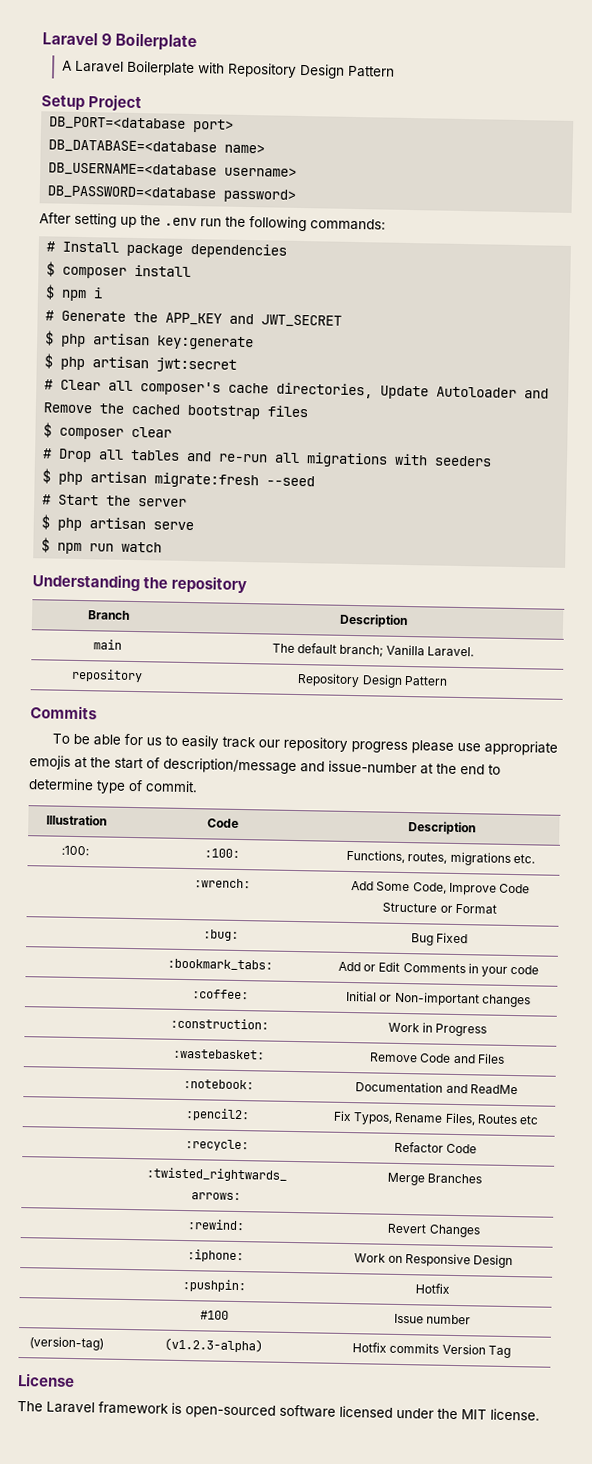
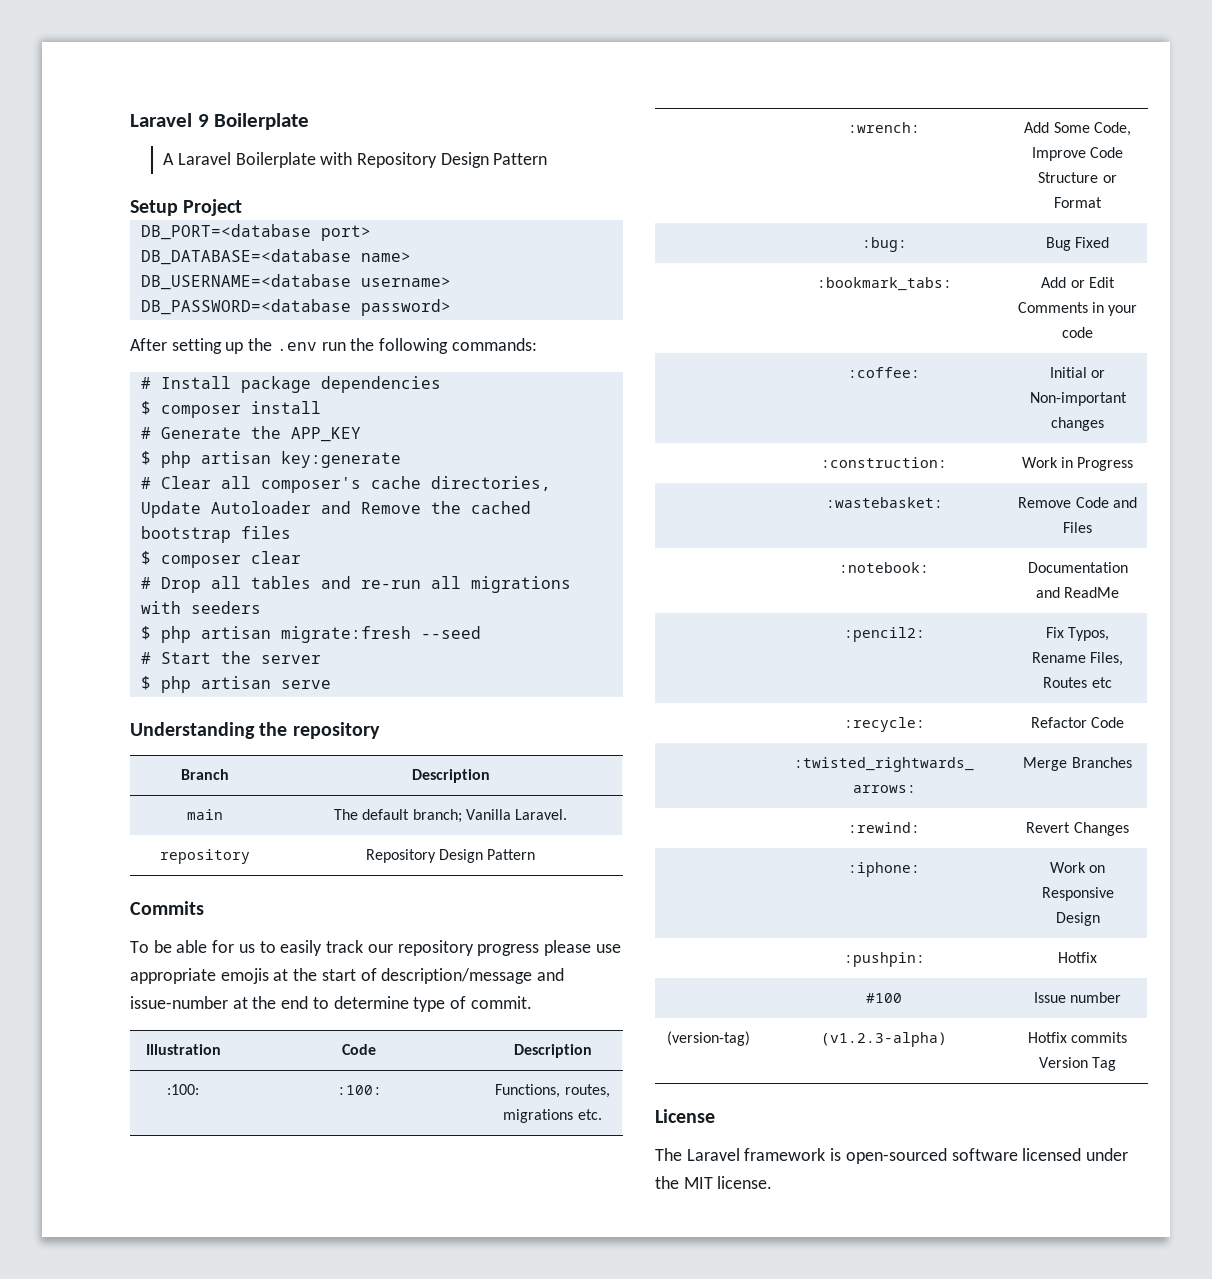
[45,284,104,302] // $ npm i -> (321, 407) none
[229,313,343,328] and JWT_SECRET -> (361, 434) none
[44,353,238,373] // $ php artisan jwt:secret -> (401, 459) none
[41,537,163,555] // $ npm run watch -> (331, 684) none

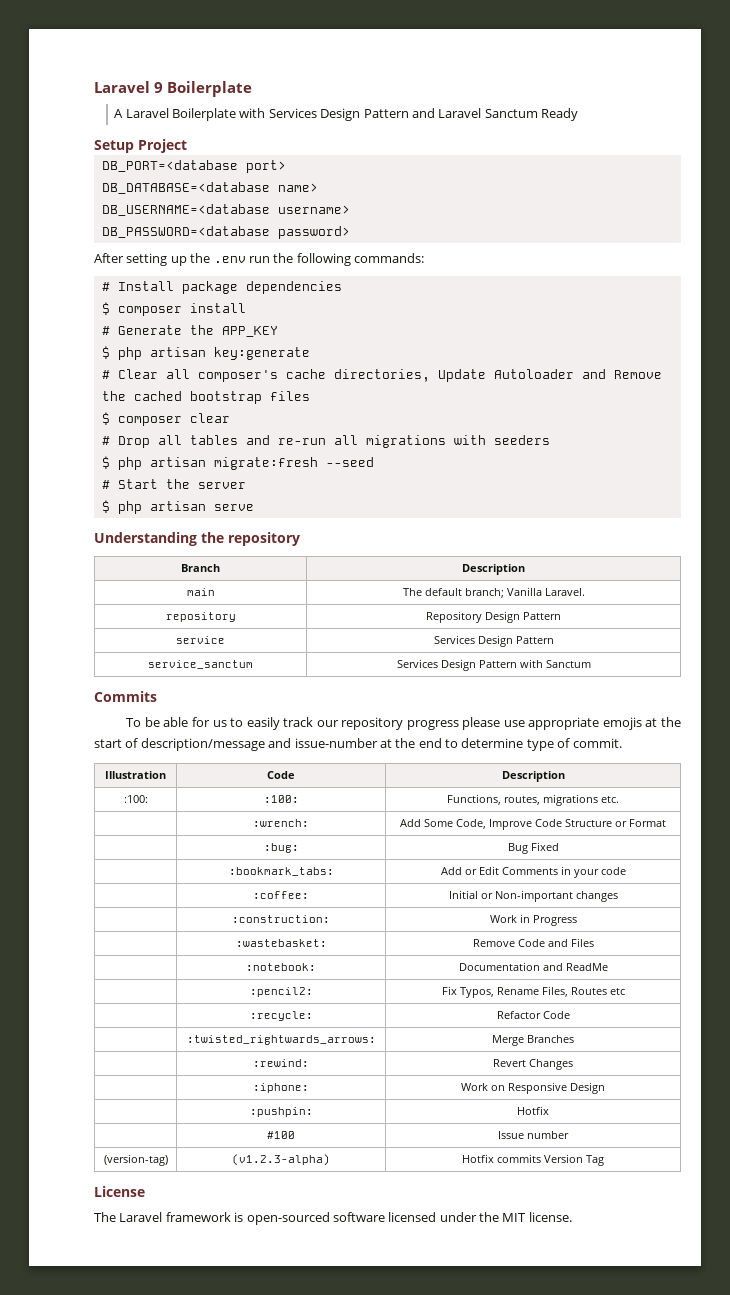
[357,152,548,168] Repository Design Pattern -> [268,108,579,121] Services Design Pattern and Laravel Sanctum Ready
(536, 854) none -> [176,636,225,644] [433,635,554,647] [148,660,253,669] [396,659,591,671] // service | Services Design Pattern // service_sanctum | Services Design Pattern with Sanctum

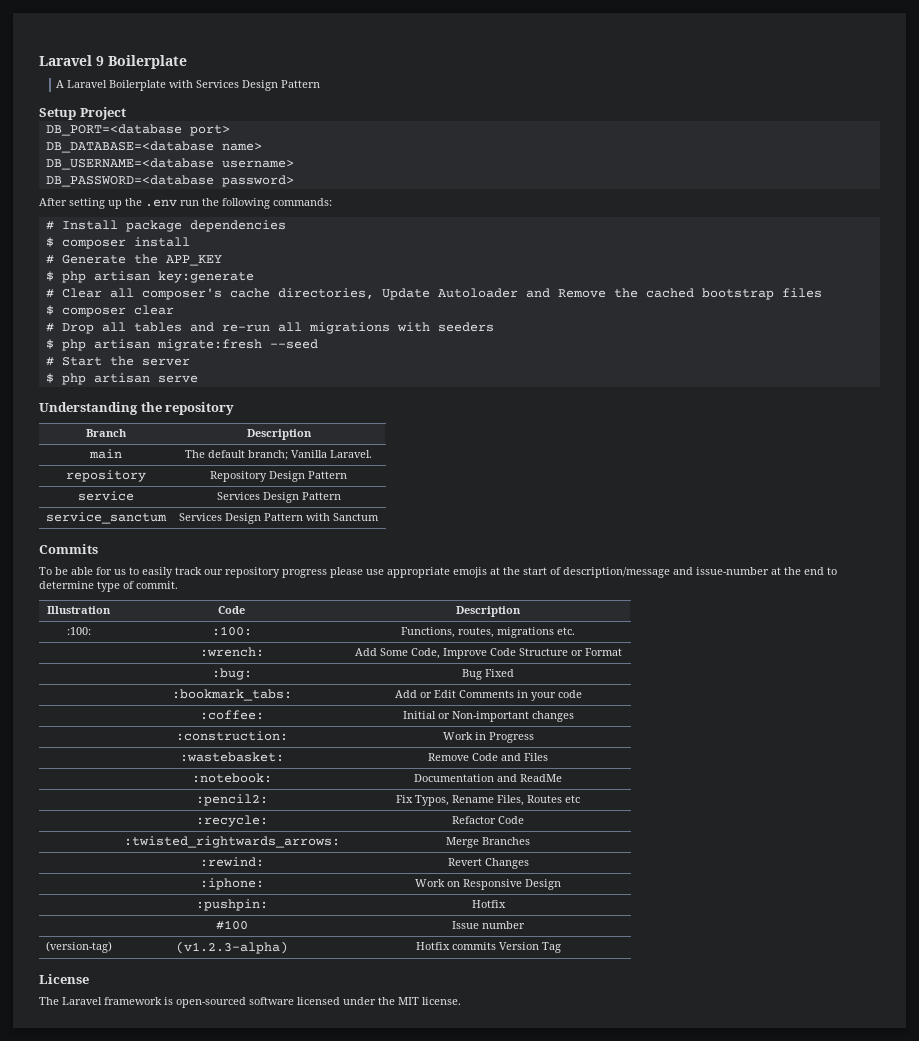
[411,108,579,121] and Laravel Sanctum Ready -> (321, 84) none

